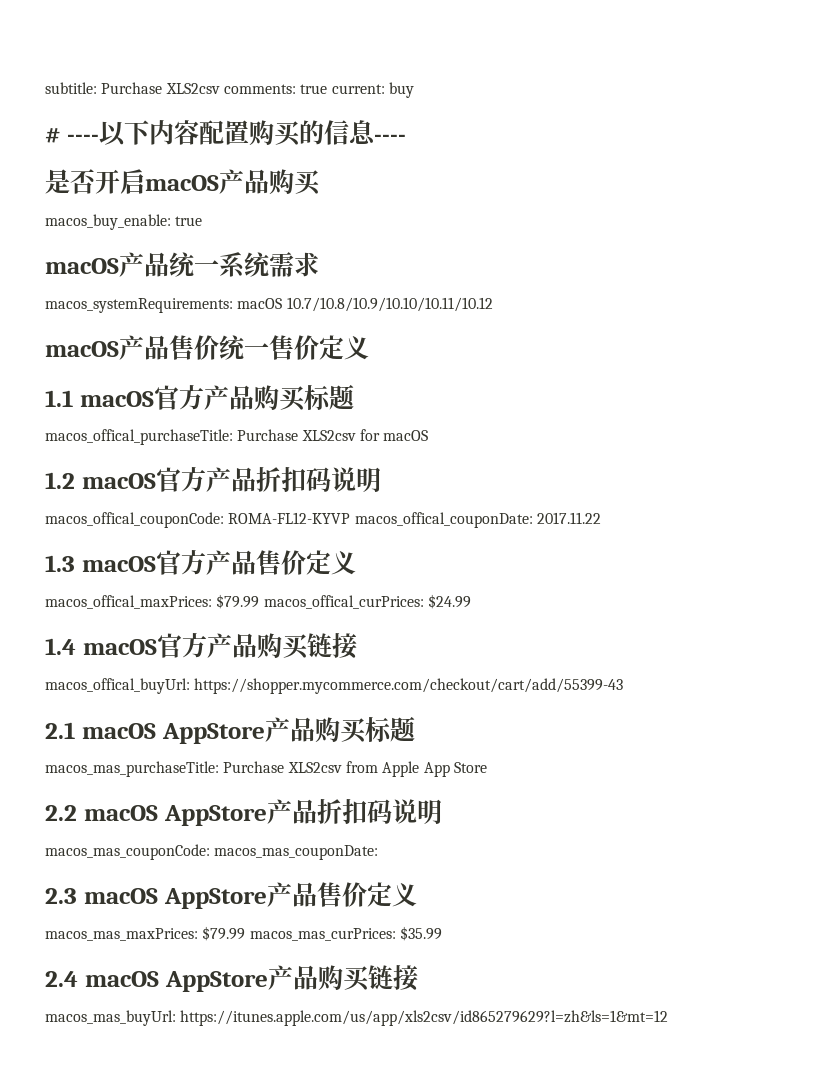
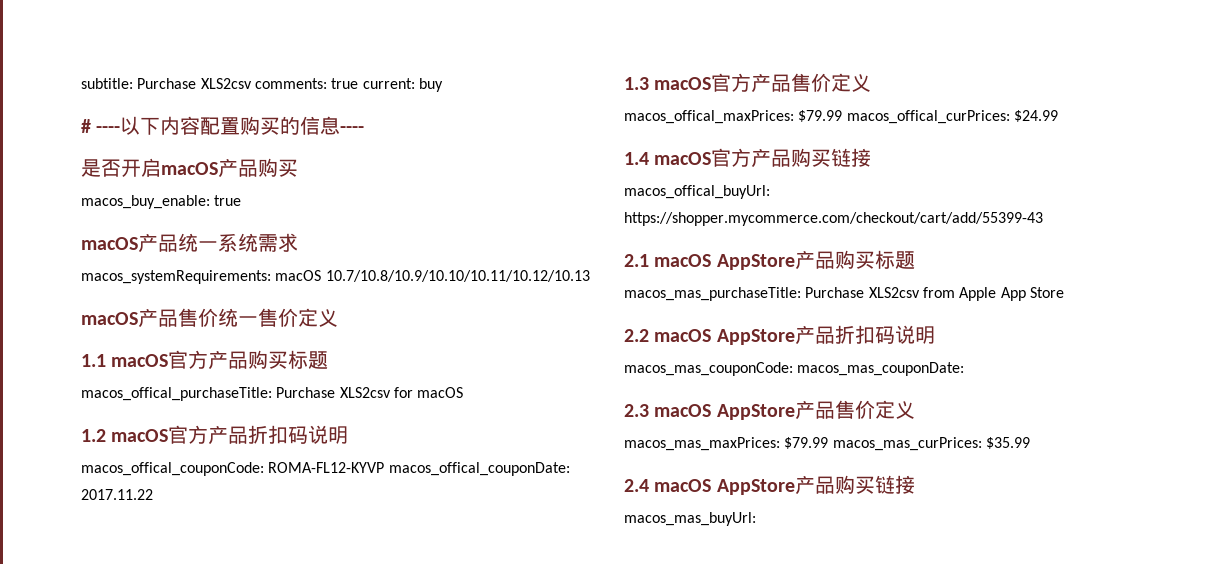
[286,297,493,312] 10.7/10.8/10.9/10.10/10.11/10.12 -> [325,270,590,282] 10.7/10.8/10.9/10.10/10.11/10.12/10.13
[180,1010,669,1026] https://itunes.apple.com/us/app/xls2csv/id865279629?l=zh&ls=1&mt=12 -> (756, 519) none

